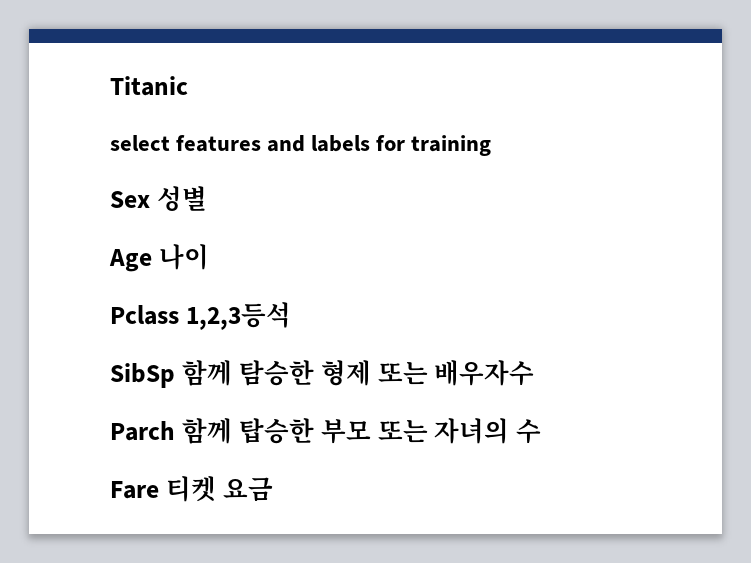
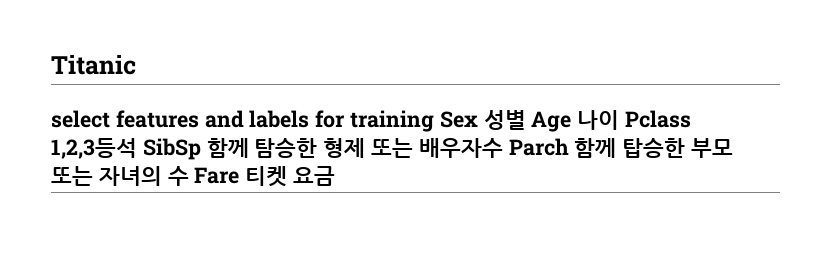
(492, 145) // -> (435, 121) none
(207, 198) // -> (526, 120) none
(209, 257) // -> (620, 120) none
(291, 316) // -> (137, 148) none
(535, 373) // -> (503, 148) none
(542, 431) // -> (189, 176) none

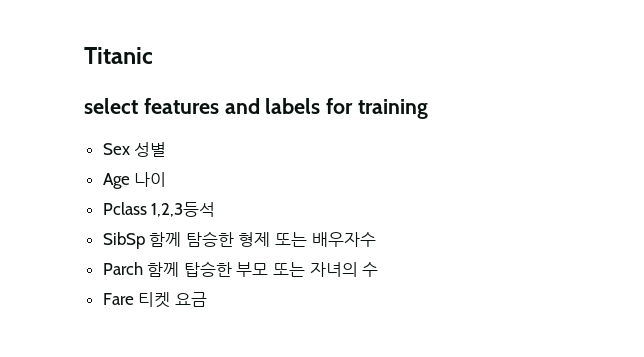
(435, 121) none -> (429, 109) //
(526, 120) none -> (167, 149) //
(620, 120) none -> (167, 179) //
(137, 148) none -> (216, 209) //
(503, 148) none -> (376, 239) //
(189, 176) none -> (379, 269) //

